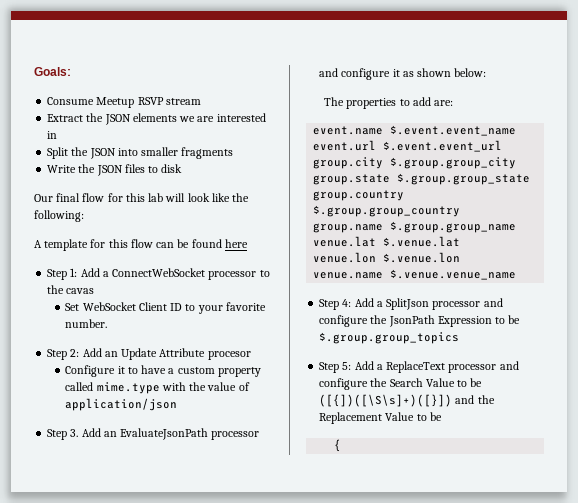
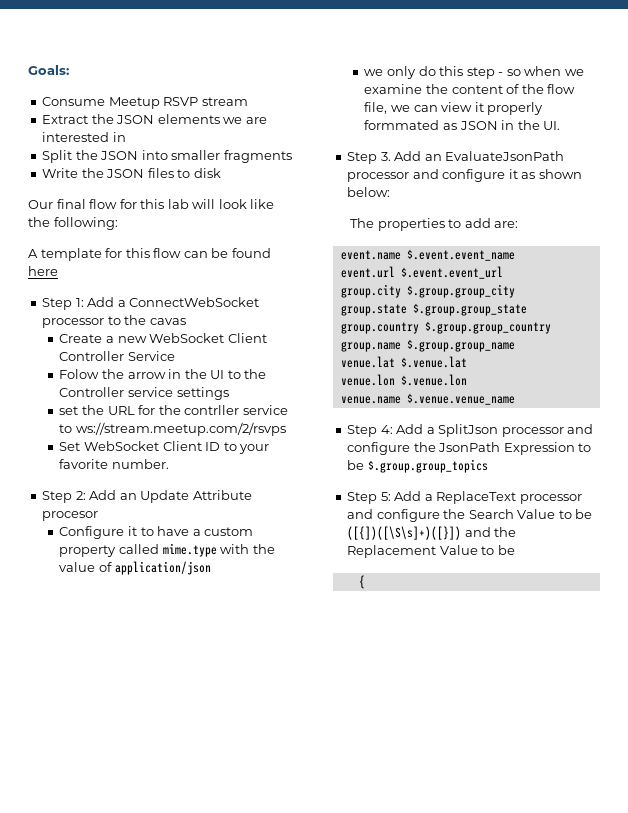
(95, 291) none -> [59,333,267,343] [59,351,175,361] [59,369,267,379] [59,387,229,400] [59,405,288,415] [59,422,286,436] // Create a new WebSocket Client Controller Service // Folow the arrow in the UI to the Controller service settings // set the URL for the contrller service to ws://stream.meetup.com/2/rsvps
(178, 404) none -> [364,66,584,79] [364,84,576,94] [364,102,544,115] [364,120,561,130] // we only do this step - so when we examine the content of the flow file, we can view it properly formmated as JSON in the UI.

